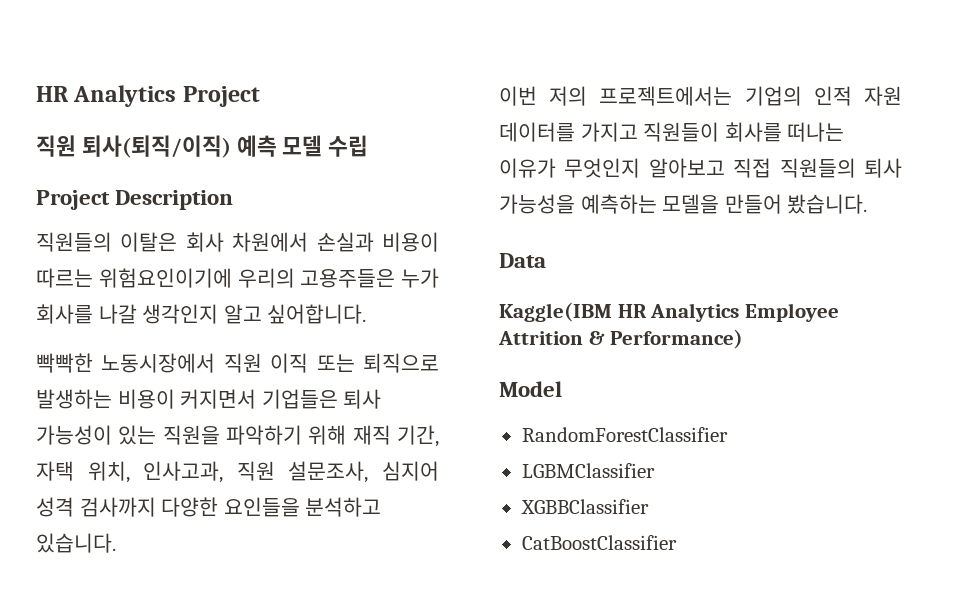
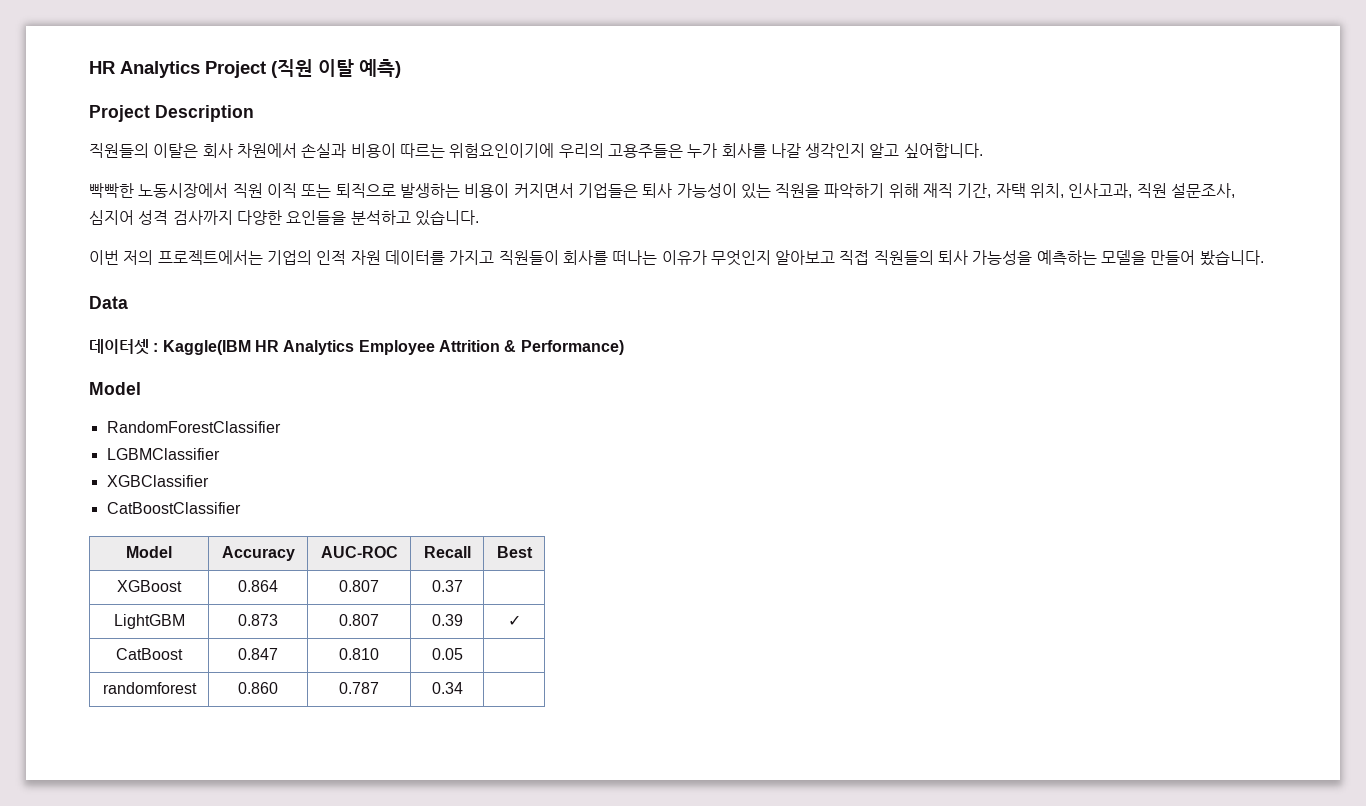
[36,135,369,158] // 직원 퇴사(퇴직/이직) 예측 모델 수립 -> [271,59,401,78] (직원 이탈 예측)
(546, 260) none -> [89,339,159,355] 데이터셋 :
[520,499,649,514] XGBBClassifier -> [106,475,209,487] XGBClassifier
(677, 542) none -> [126,546,172,558] [221,546,295,561] [320,546,398,558] [423,546,471,558] [496,546,533,558] [117,580,182,592] [238,580,278,592] [339,580,379,592] [431,580,463,592] [113,614,185,629] [238,614,278,626] [339,614,379,626] [431,614,463,626] [507,615,521,626] [116,648,183,660] [238,648,278,660] [339,648,379,660] [431,648,463,660] [102,682,197,694] [238,682,278,694] [339,682,379,694] [431,682,463,694] // Model | Accuracy | AUC-ROC | Recall | Best // XGBoost | 0.864 | 0.807 | 0.37 | // LightGBM | 0.873 | 0.807 | 0.39 | ✓ // CatBoost | 0.847 | 0.810 | 0.05 | // randomforest | 0.860 | 0.787 | 0.34 |

